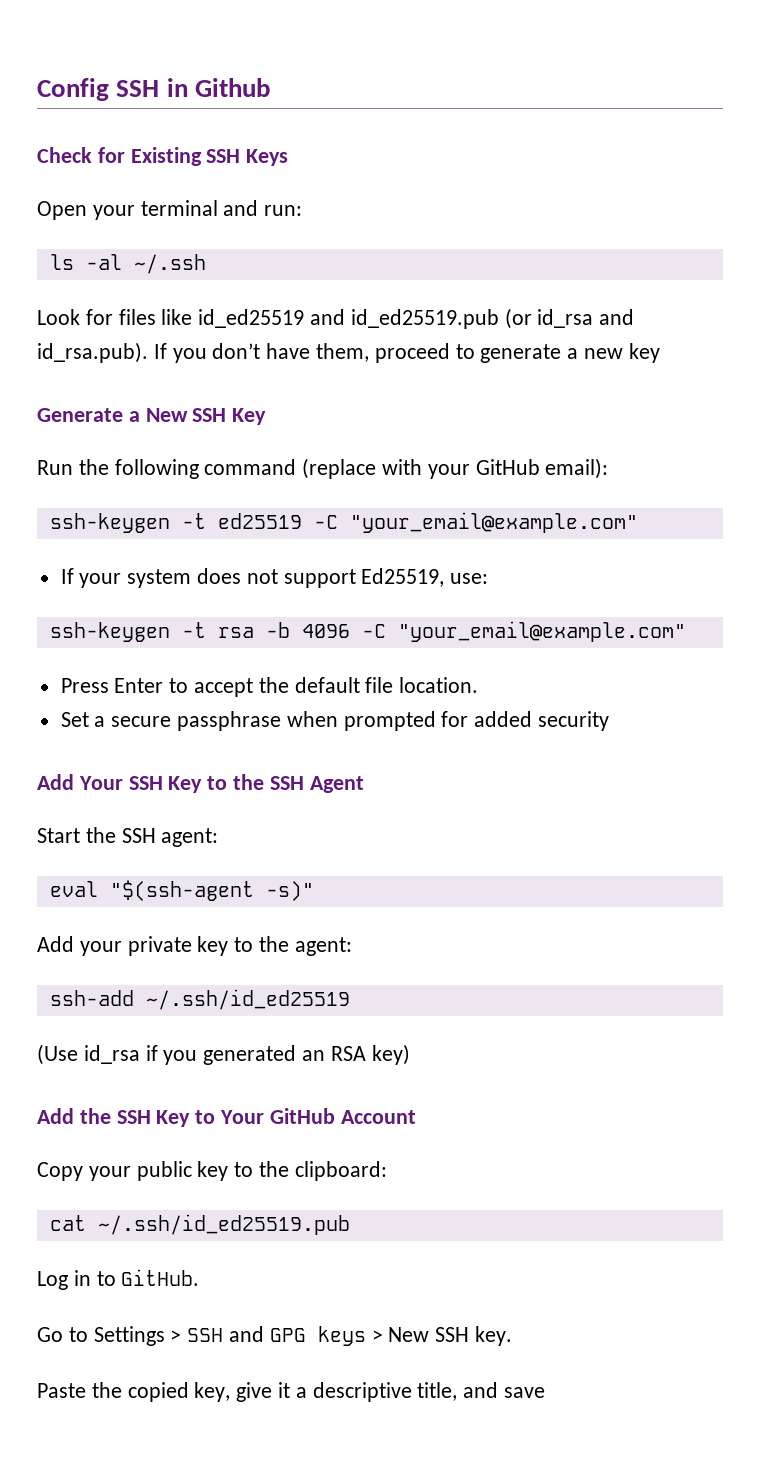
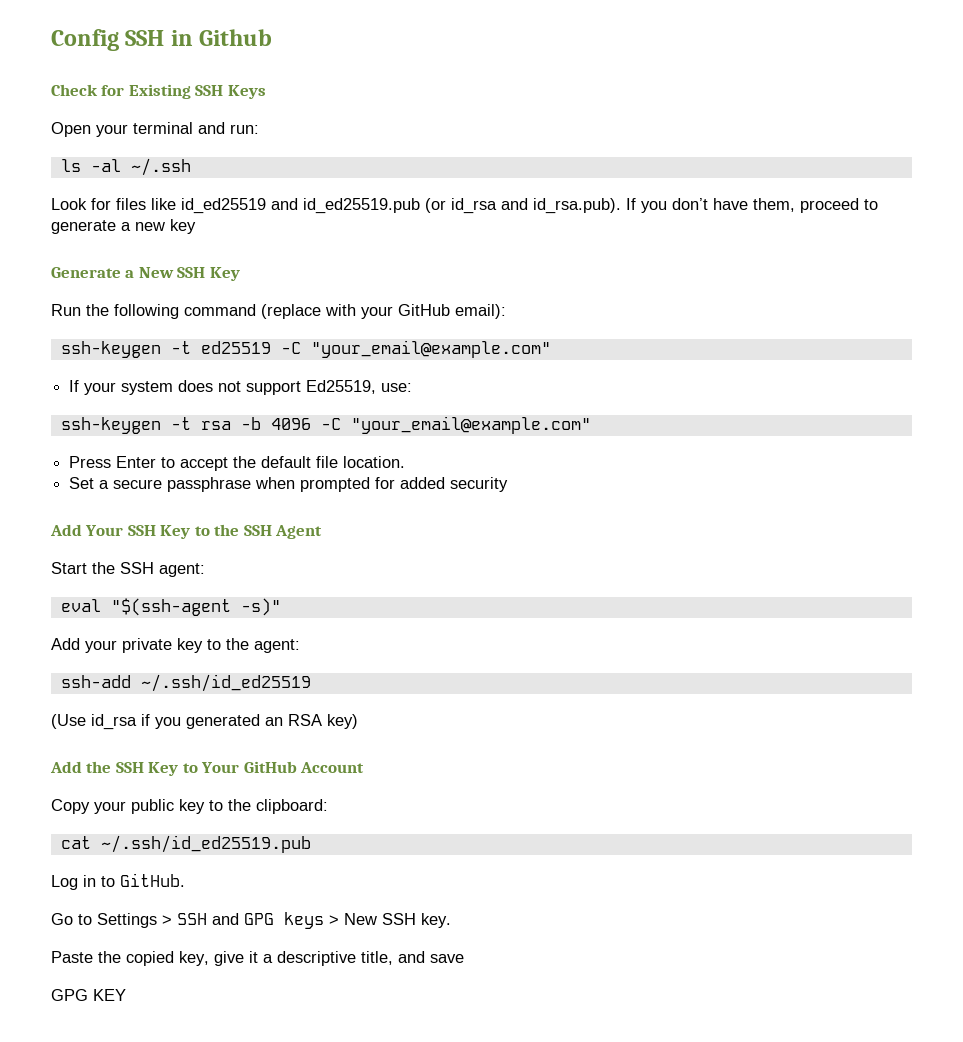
(546, 1392) none -> [51,989,126,1001] // GPG KEY

